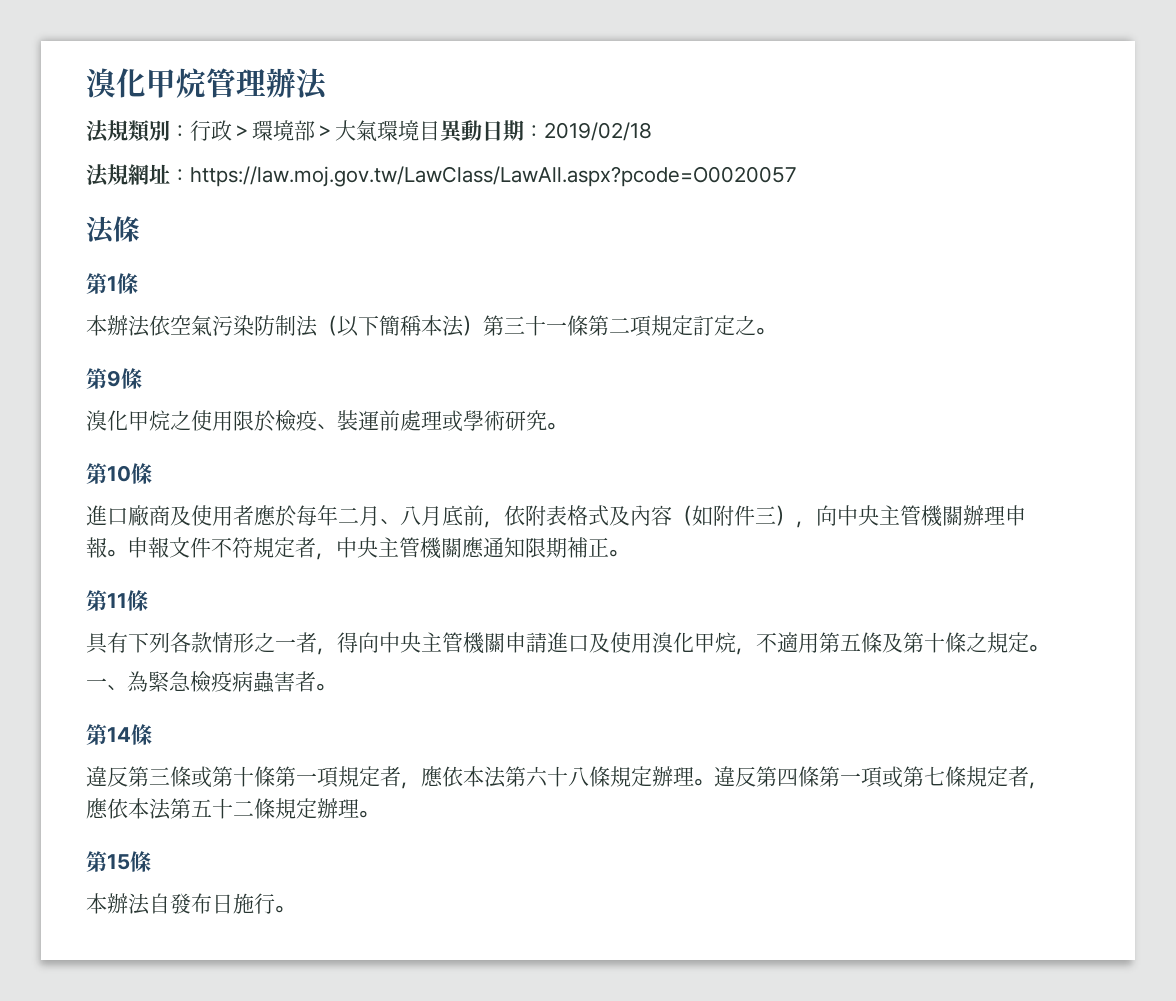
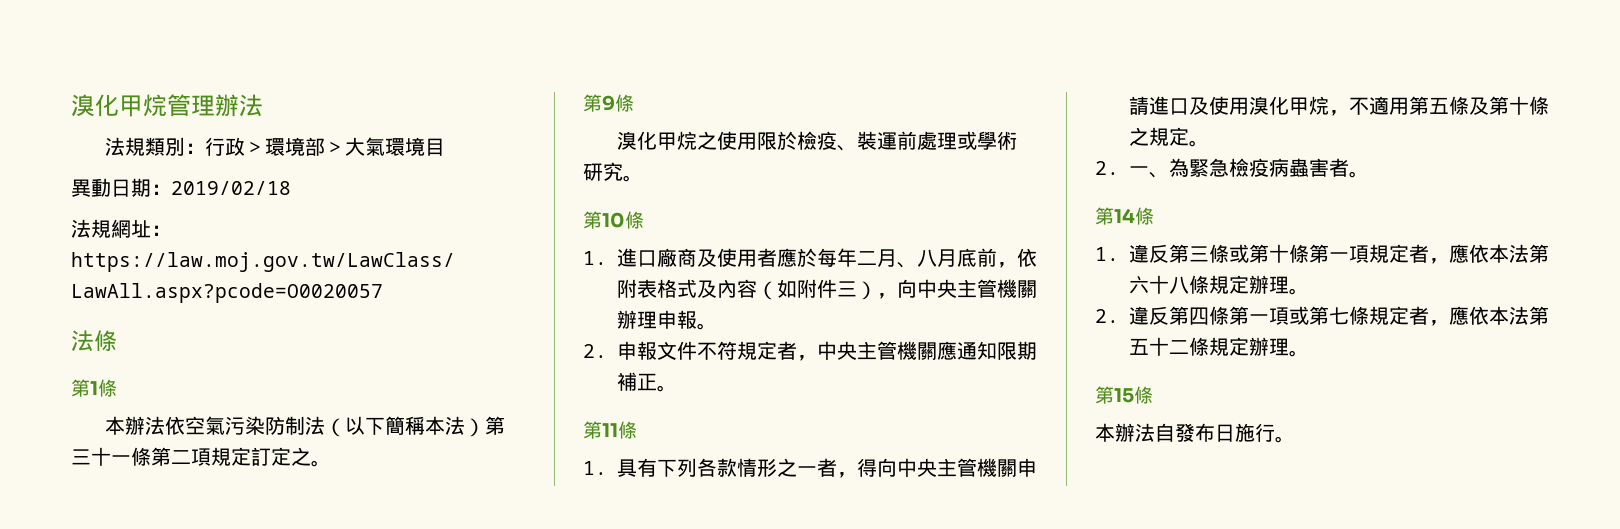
(440, 131) none -> (446, 147) //
(152, 473) none -> [583,251,607,265] 1.
(127, 553) none -> [583,344,607,358] // 2.
(148, 600) none -> [583,461,607,475] 1.
(1049, 648) none -> [1095,161,1119,175] 2.
(152, 734) none -> [1095,247,1119,261] 1.
(714, 782) none -> [1095,309,1119,323] // 2.

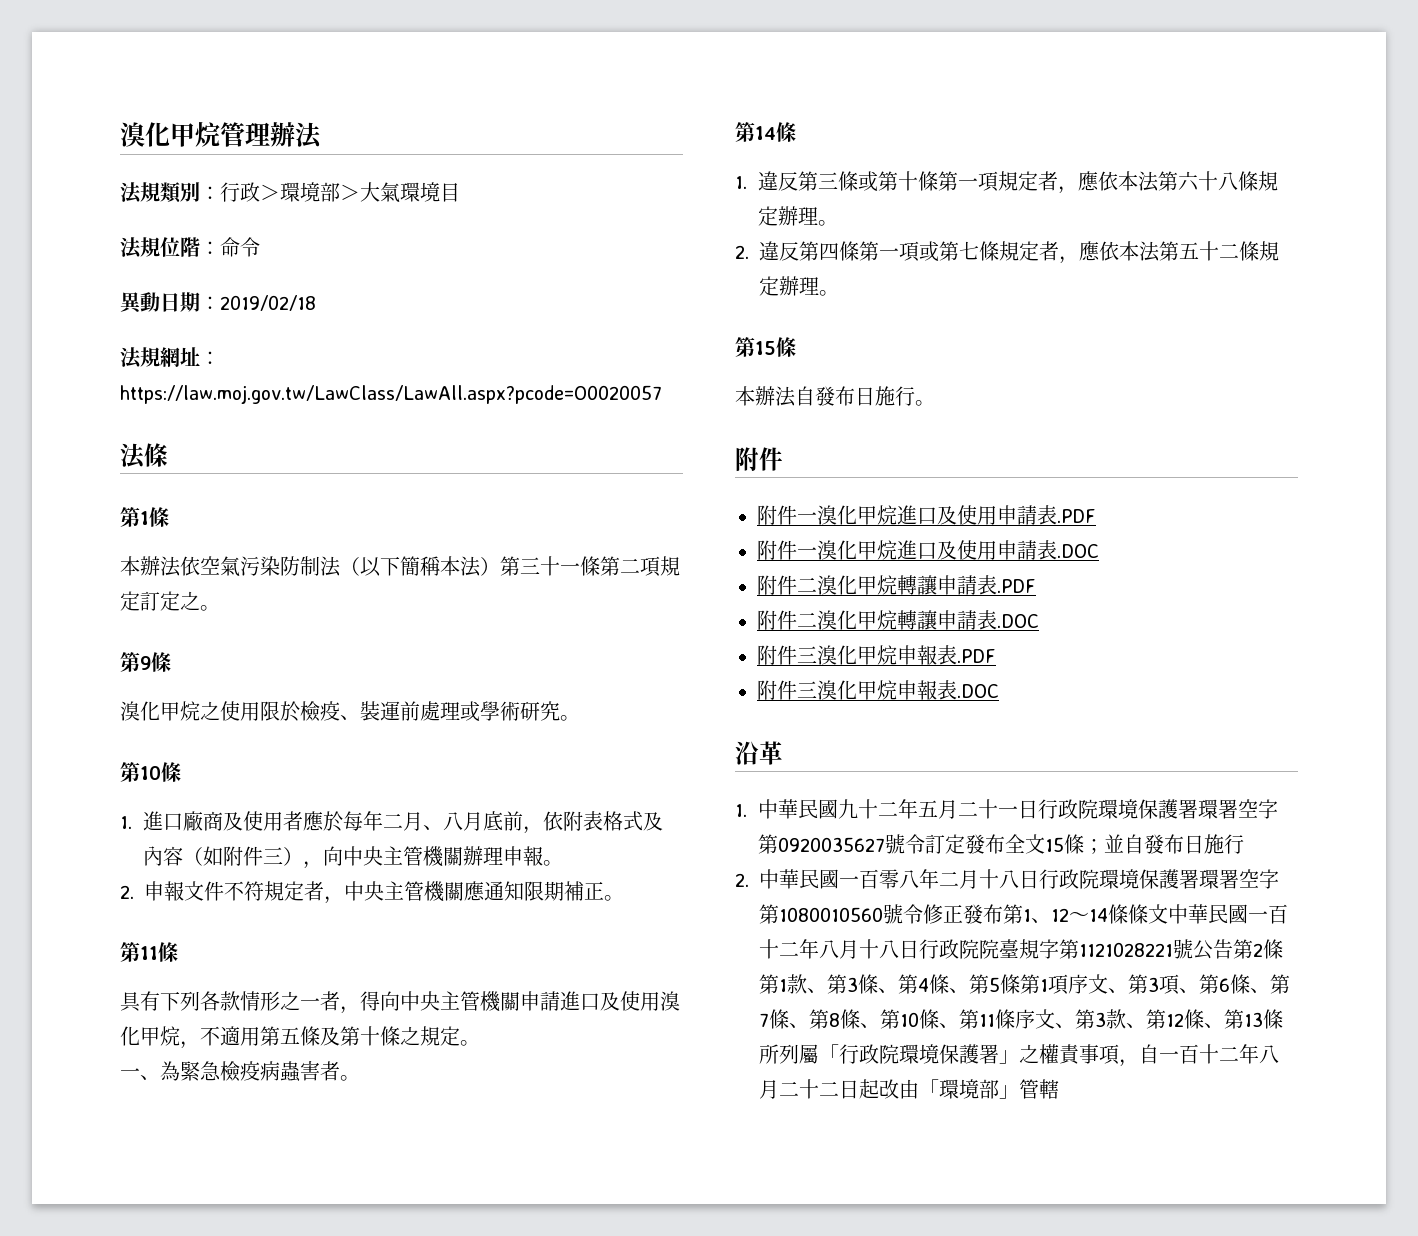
(446, 147) none -> [120,237,260,259] // 法規位階：命令
[583,461,607,475] 1. -> (178, 952) none
[1095,161,1119,175] 2. -> (480, 1043) none
(1295, 439) none -> [735,447,783,472] [757,505,1096,525] [757,540,1099,560] [757,575,1036,595] [757,610,1039,630] [757,645,996,665] [757,680,999,700] [735,741,783,765] [735,799,1279,819] [758,834,1245,854] [735,869,1279,889] [759,904,1288,924] [759,939,1283,960] [759,974,1290,995] [759,1009,1283,1029] [759,1044,1279,1067] [759,1079,1059,1099] // 附件 // 附件一溴化甲烷進口及使用申請表.PDF // 附件一溴化甲烷進口及使用申請表.DOC // 附件二溴化甲烷轉讓申請表.PDF // 附件二溴化甲烷轉讓申請表.DOC // 附件三溴化甲烷申報表.PDF // 附件三溴化甲烷申報表.DOC // 沿革 // 1.中華民國九十二年五月二十一日行政院環境保護署環署空字第0920035627號令訂定發布全文15條；並自發布日施行 // 2.中華民國一百零八年二月十八日行政院環境保護署環署空字第1080010560號令修正發布第1、12～14條條文中華民國一百十二年八月十八日行政院院臺規字第1121028221號公告第2條第1款、第3條、第4條、第5條第1項序文、第3項、第6條、第7條、第8條、第10條、第11條序文、第3款、第12條、第13條所列屬「行政院環境保護署」之權責事項，自一百十二年八月二十二日起改由「環境部」管轄

